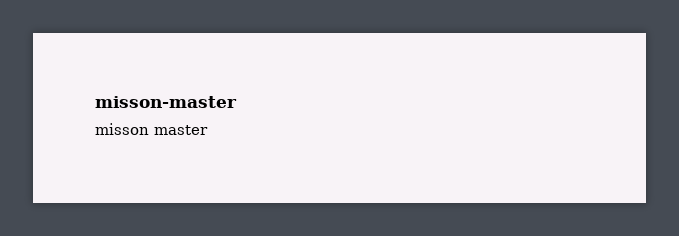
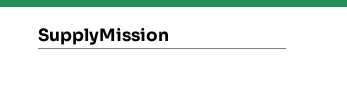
[95,96,237,108] [95,123,208,135] misson-master // misson master -> [38,27,169,45] SupplyMission

